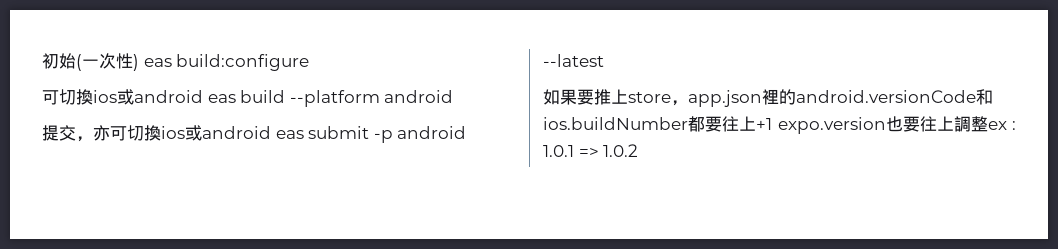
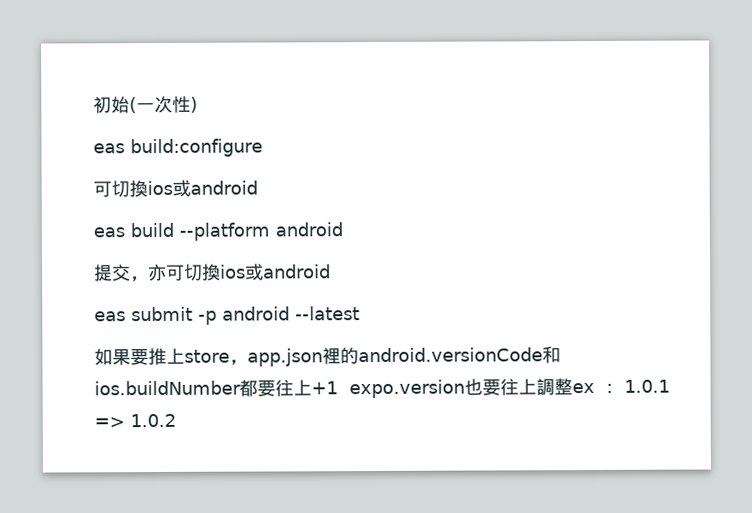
(139, 62) none -> (198, 104) //
(203, 96) none -> (258, 187) //
(271, 132) none -> (331, 271) //

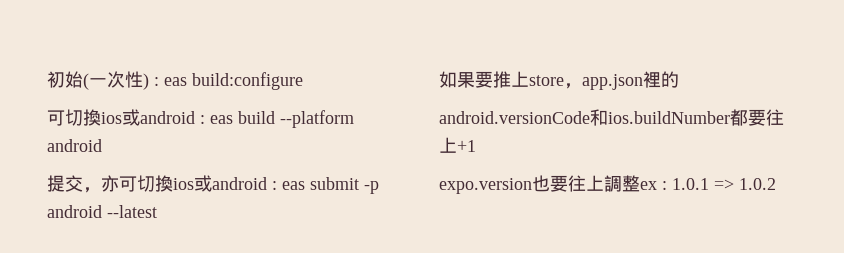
(198, 104) // -> [154,77,159,86] :
(258, 187) // -> [200,115,205,124] :
(331, 271) // -> [272,181,277,190] :
(359, 356) none -> (679, 79) //
(338, 388) none -> (476, 146) //

